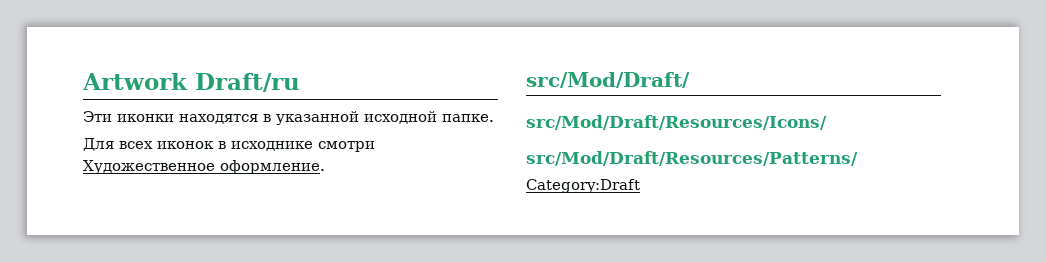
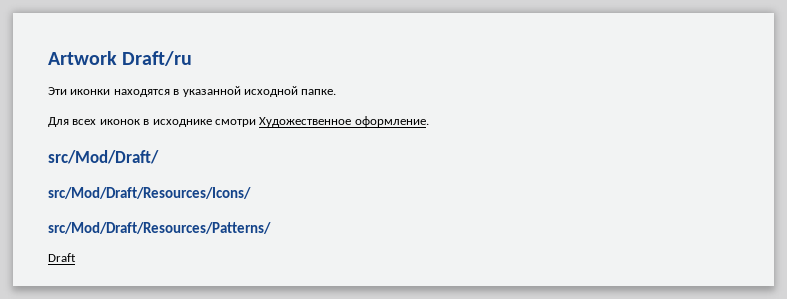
[526,179,640,193] Category:Draft -> [48,253,76,262] Draft

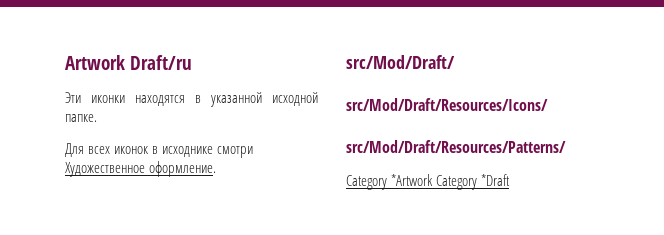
[48,253,76,262] Draft -> [346,174,511,190] Category *Artwork Category *Draft

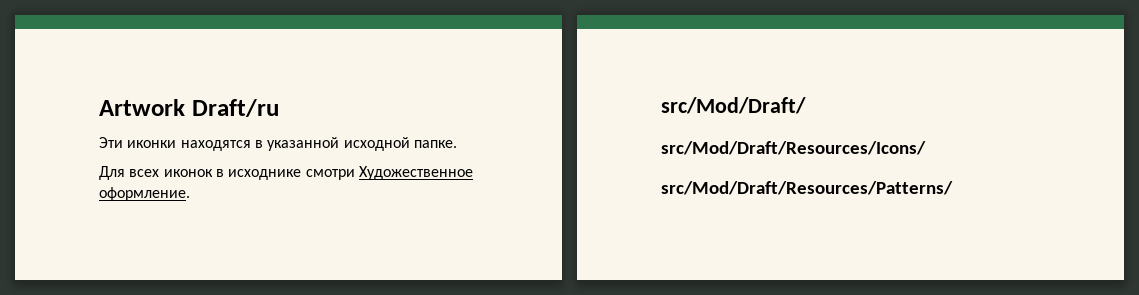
[346,174,511,190] // Category *Artwork Category *Draft -> (953, 188) none

